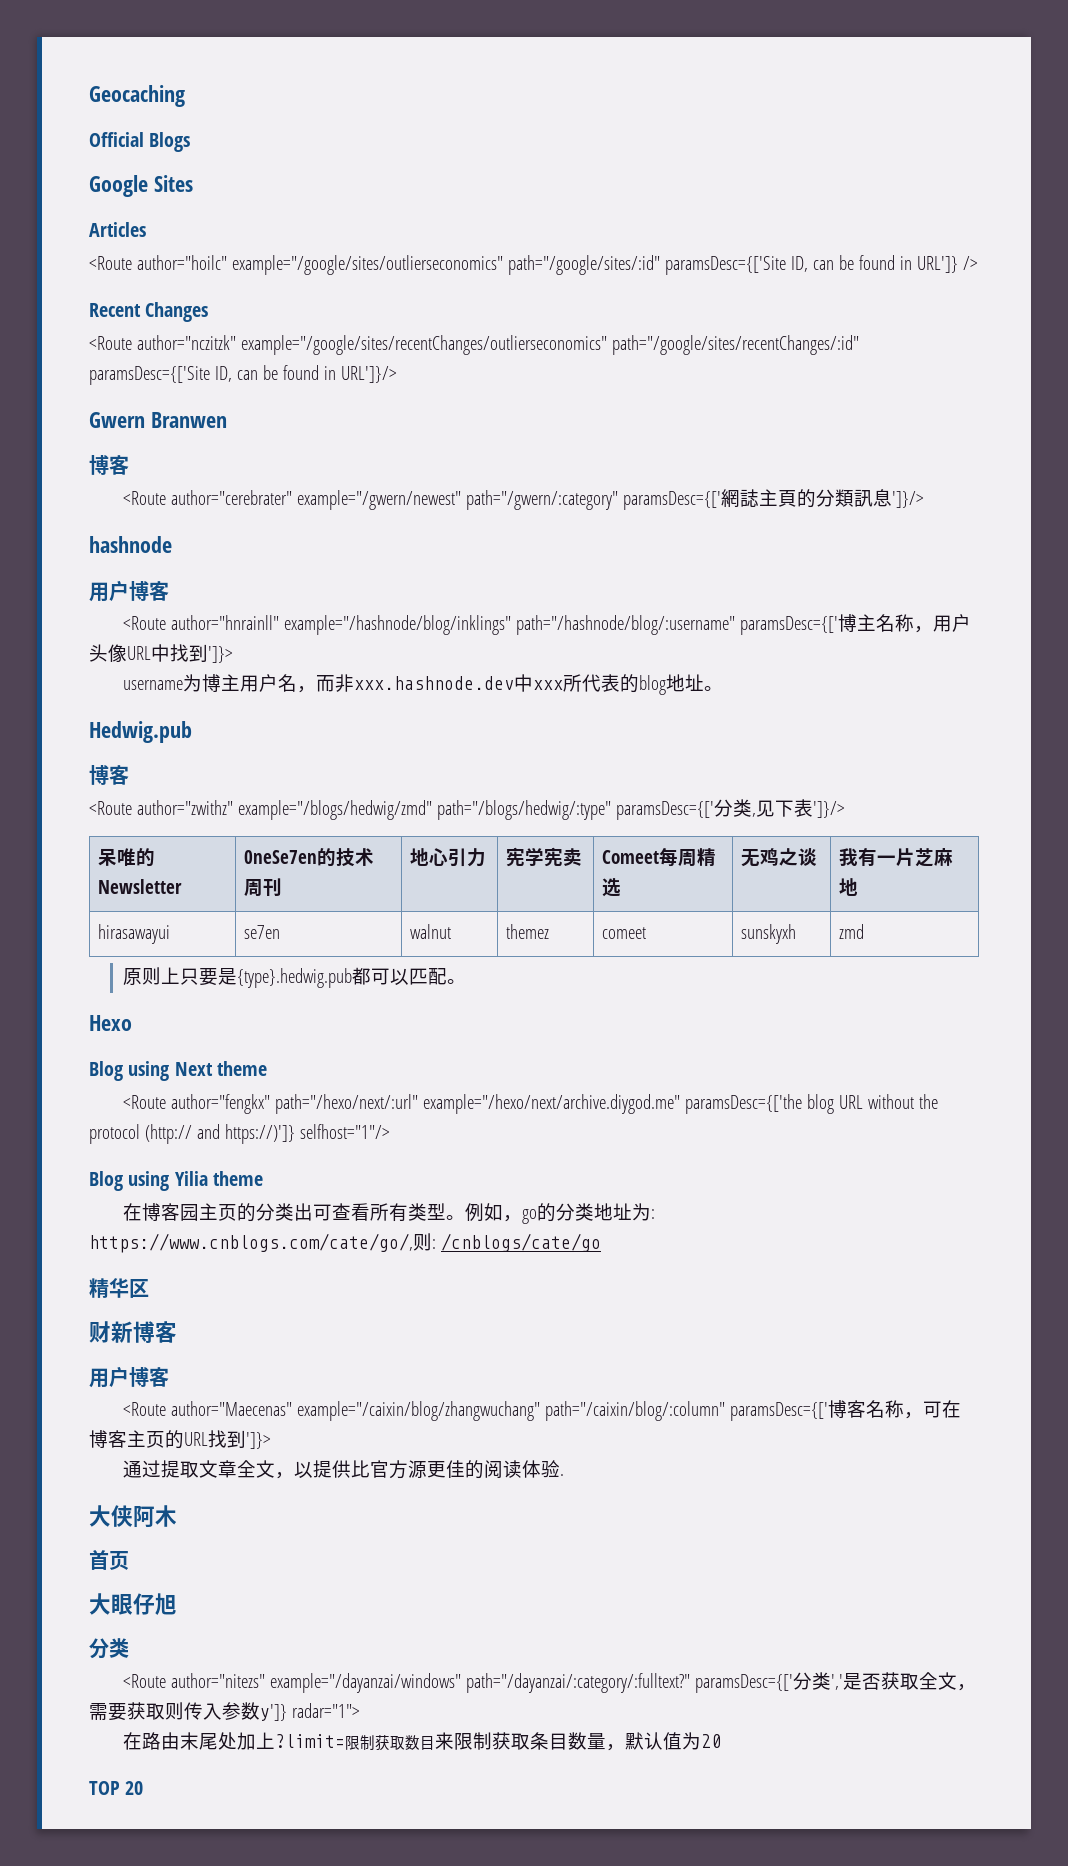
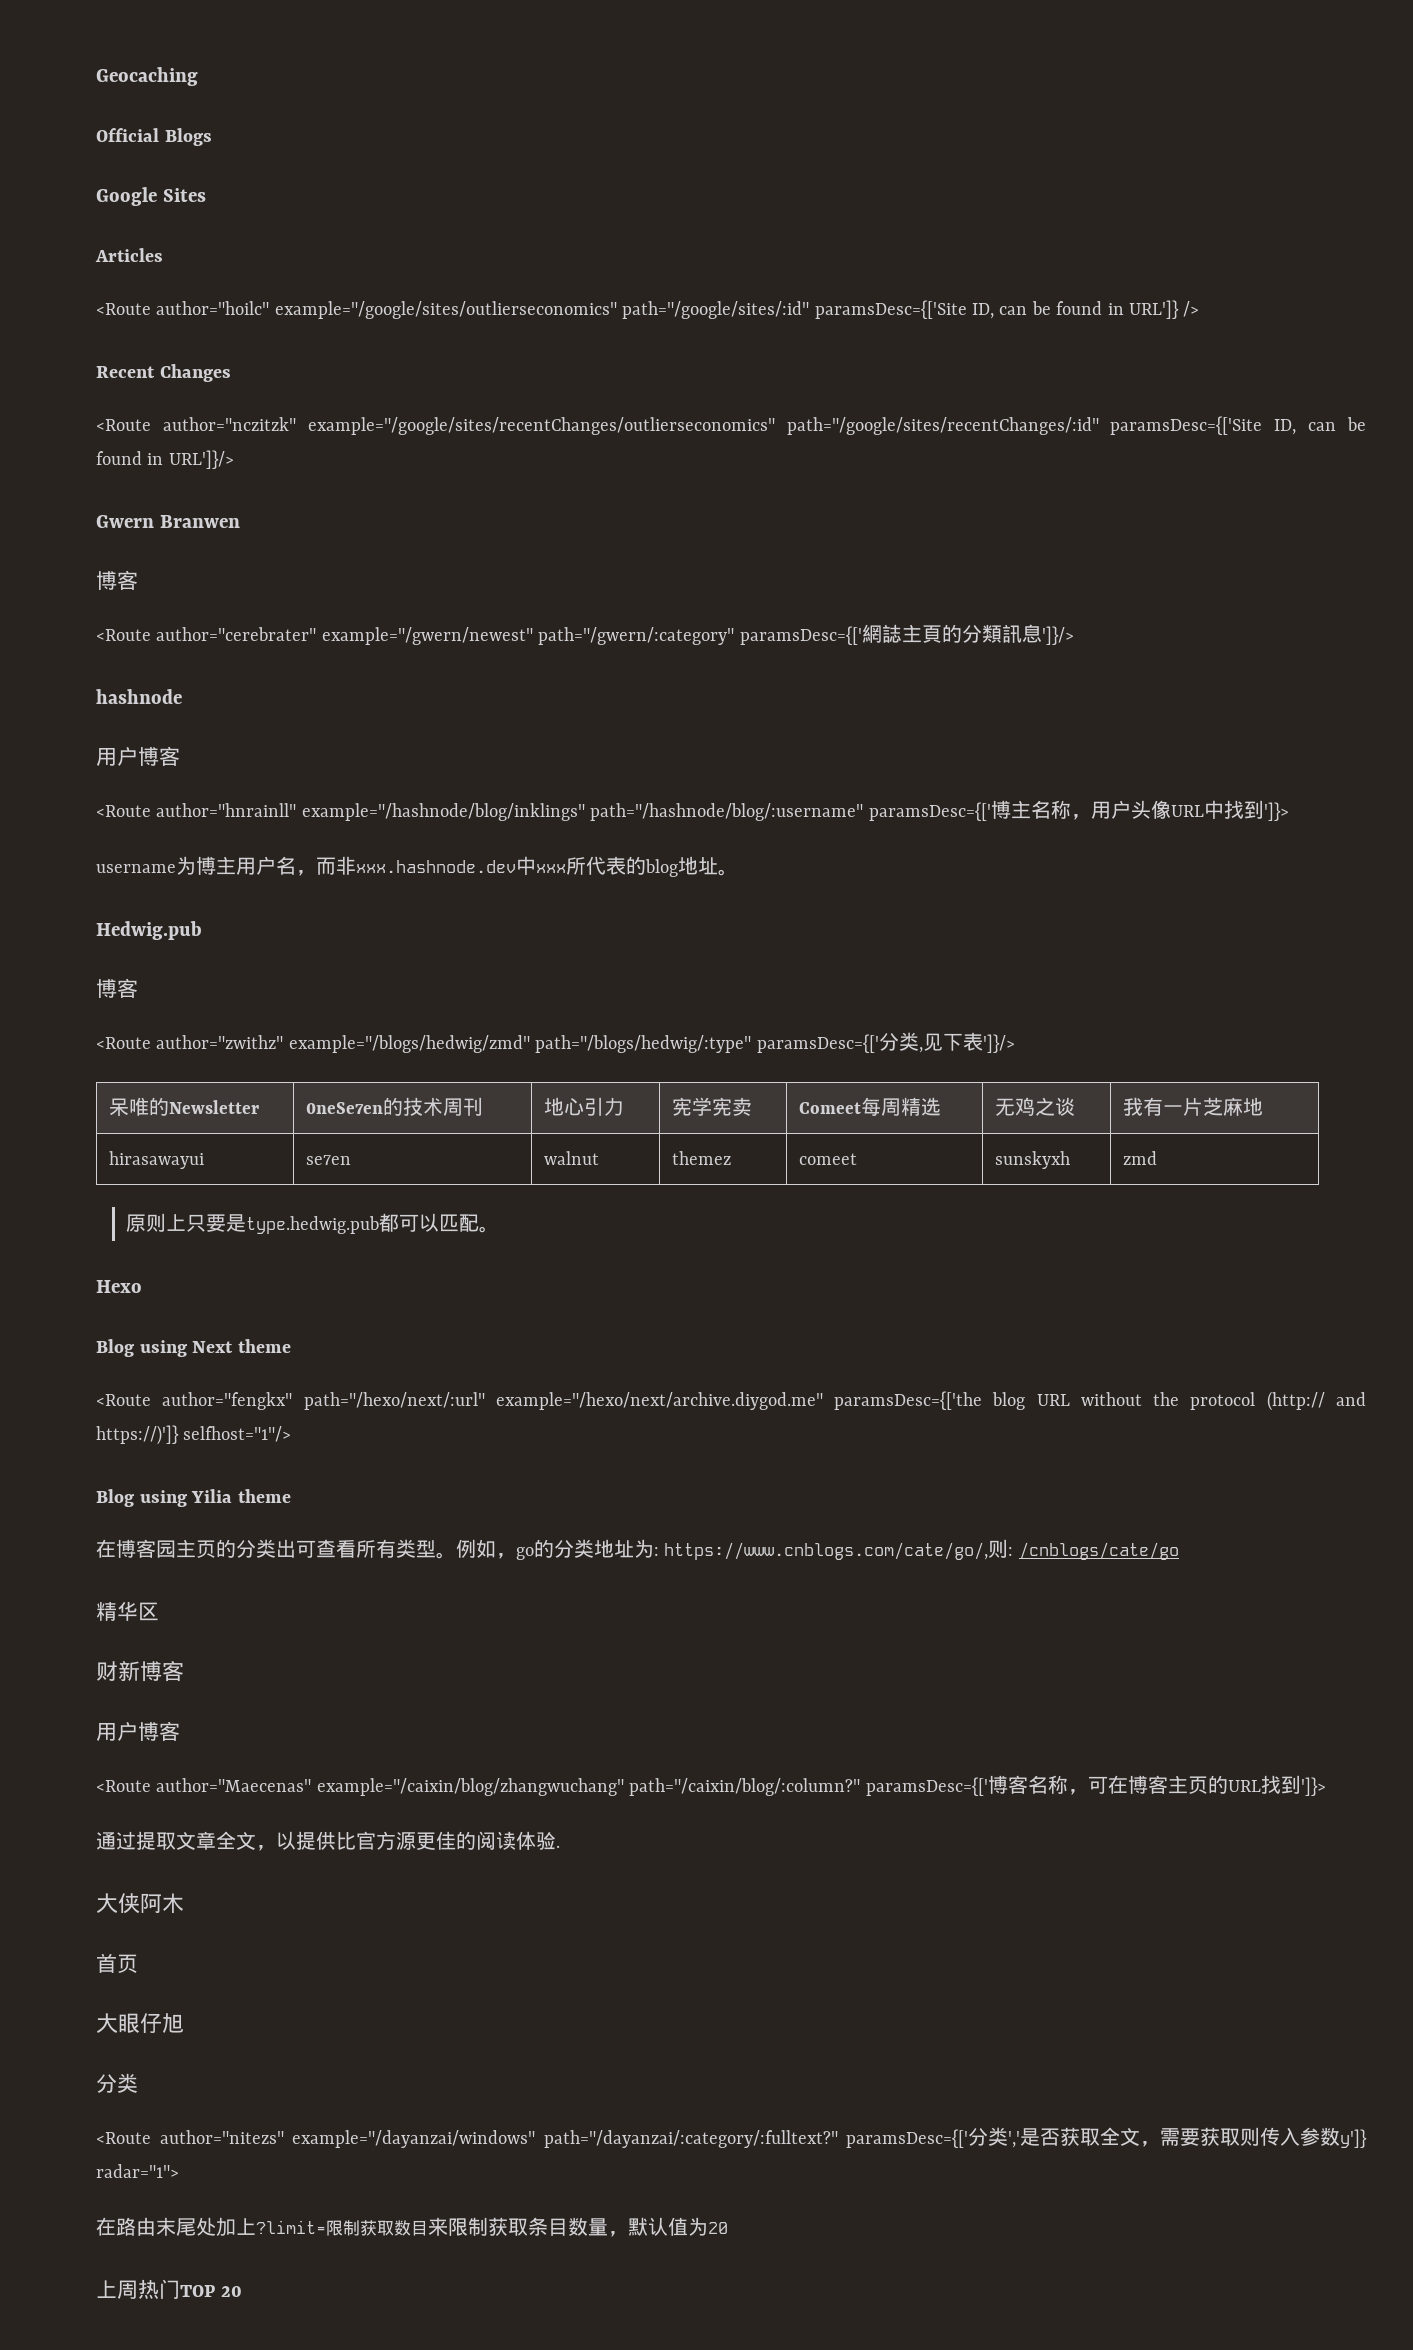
[236,968,352,988] {type}.hedwig.pub -> [245,1216,379,1234] type.hedwig.pub
[545,1401,726,1421] path="/caixin/blog/:column" -> [629,1778,861,1796] path="/caixin/blog/:column?"
(722, 1741) none -> [96,2279,180,2299] 上周热门

